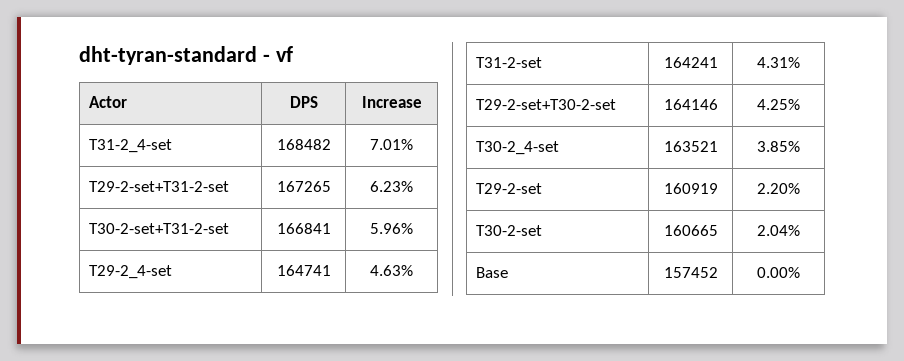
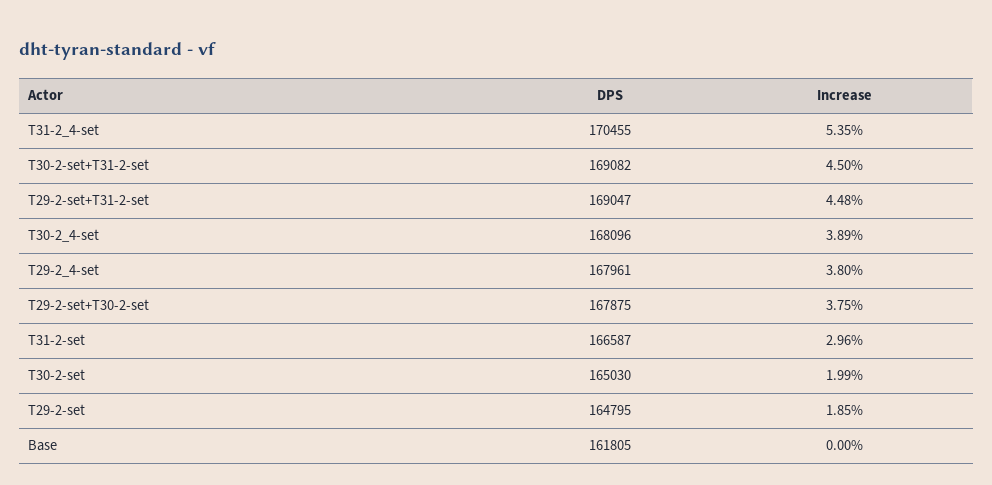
[276,139,331,150] [369,139,413,150] [88,181,229,192] [276,181,331,192] [369,181,413,192] [88,223,229,234] [276,223,331,234] [369,223,413,234] [88,265,172,279] [276,265,331,276] [369,265,413,276] [475,57,542,68] [663,57,718,68] [757,57,800,68] [475,99,616,110] [663,99,718,110] [757,99,800,110] [475,141,559,155] [663,141,718,152] [757,141,800,152] [475,183,542,194] [663,183,718,194] [757,183,800,194] [475,225,542,236] [663,225,718,236] [757,225,800,236] 168482 | 7.01% // T29-2-set+T31-2-set | 167265 | 6.23% // T30-2-set+T31-2-set | 166841 | 5.96% // T29-2_4-set | 164741 | 4.63% // T31-2-set | 164241 | 4.31% // T29-2-set+T30-2-set | 164146 | 4.25% // T30-2_4-set | 163521 | 3.85% // T29-2-set | 160919 | 2.20% // T30-2-set | 160665 | 2.04% -> [588,125,631,135] [825,125,863,135] [28,159,150,170] [588,160,631,170] [825,160,863,170] [28,194,150,205] [588,195,631,205] [825,195,863,205] [28,229,100,242] [588,230,631,240] [825,230,863,240] [28,264,100,277] [588,265,631,275] [825,265,863,275] [28,299,150,310] [588,300,631,310] [825,300,863,310] [28,334,86,345] [588,335,631,345] [825,335,863,345] [28,369,86,380] [588,370,631,380] [825,370,863,380] [28,404,86,415] [588,405,631,415] [825,405,863,415] 170455 | 5.35% // T30-2-set+T31-2-set | 169082 | 4.50% // T29-2-set+T31-2-set | 169047 | 4.48% // T30-2_4-set | 168096 | 3.89% // T29-2_4-set | 167961 | 3.80% // T29-2-set+T30-2-set | 167875 | 3.75% // T31-2-set | 166587 | 2.96% // T30-2-set | 165030 | 1.99% // T29-2-set | 164795 | 1.85%
[663,267,718,278] 157452 -> [588,440,631,450] 161805

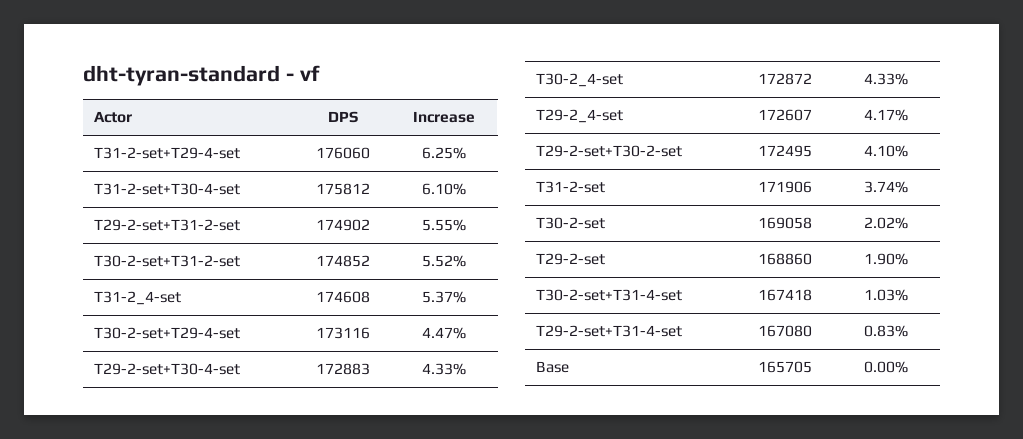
[28,124,100,137] [588,125,631,135] [825,125,863,135] [28,159,150,170] [588,160,631,170] [825,160,863,170] [28,194,150,205] [588,195,631,205] [825,195,863,205] T31-2_4-set | 170455 | 5.35% // T30-2-set+T31-2-set | 169082 | 4.50% // T29-2-set+T31-2-set | 169047 | 4.48% -> [93,147,240,159] [316,147,370,159] [422,147,466,159] [93,183,240,195] [316,183,370,195] [422,183,466,195] [93,219,240,231] [316,219,370,231] [422,219,466,231] [93,255,240,267] [316,255,370,267] [422,255,466,267] [93,291,181,305] [316,291,370,303] [422,291,466,303] [93,327,240,339] [316,327,370,339] [422,327,466,339] [93,363,240,375] [316,363,370,375] [422,363,466,375] T31-2-set+T29-4-set | 176060 | 6.25% // T31-2-set+T30-4-set | 175812 | 6.10% // T29-2-set+T31-2-set | 174902 | 5.55% // T30-2-set+T31-2-set | 174852 | 5.52% // T31-2_4-set | 174608 | 5.37% // T30-2-set+T29-4-set | 173116 | 4.47% // T29-2-set+T30-4-set | 172883 | 4.33%
[588,230,631,240] [825,230,863,240] 168096 | 3.89% -> [758,73,812,85] [864,73,908,85] 172872 | 4.33%
[588,265,631,275] [825,265,863,275] 167961 | 3.80% -> [758,109,812,121] [864,109,908,121] 172607 | 4.17%
[588,300,631,310] [825,300,863,310] 167875 | 3.75% -> [758,145,812,157] [864,145,908,157] 172495 | 4.10%
[588,335,631,345] [825,335,863,345] 166587 | 2.96% -> [758,181,812,193] [864,181,908,193] 171906 | 3.74%
[588,370,631,380] [825,370,863,380] 165030 | 1.99% -> [758,217,812,229] [864,217,908,229] 169058 | 2.02%
[588,405,631,415] [825,405,863,415] 164795 | 1.85% -> [758,253,812,265] [864,253,908,265] [535,289,682,301] [758,289,812,301] [864,289,908,301] [535,325,682,337] [758,325,812,337] [864,325,908,337] 168860 | 1.90% // T30-2-set+T31-4-set | 167418 | 1.03% // T29-2-set+T31-4-set | 167080 | 0.83%
[588,440,631,450] 161805 -> [758,361,812,373] 165705

